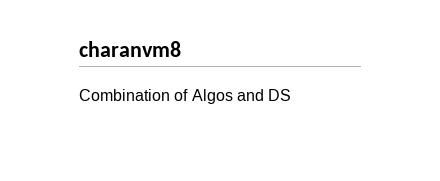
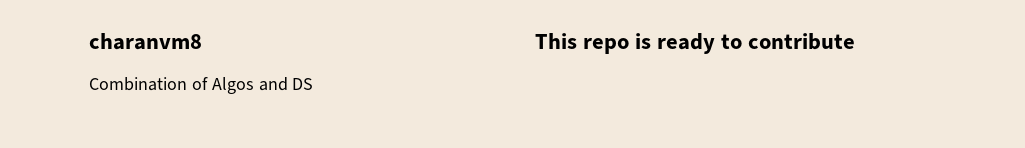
(292, 95) none -> [535,33,856,54] // This repo is ready to contribute

